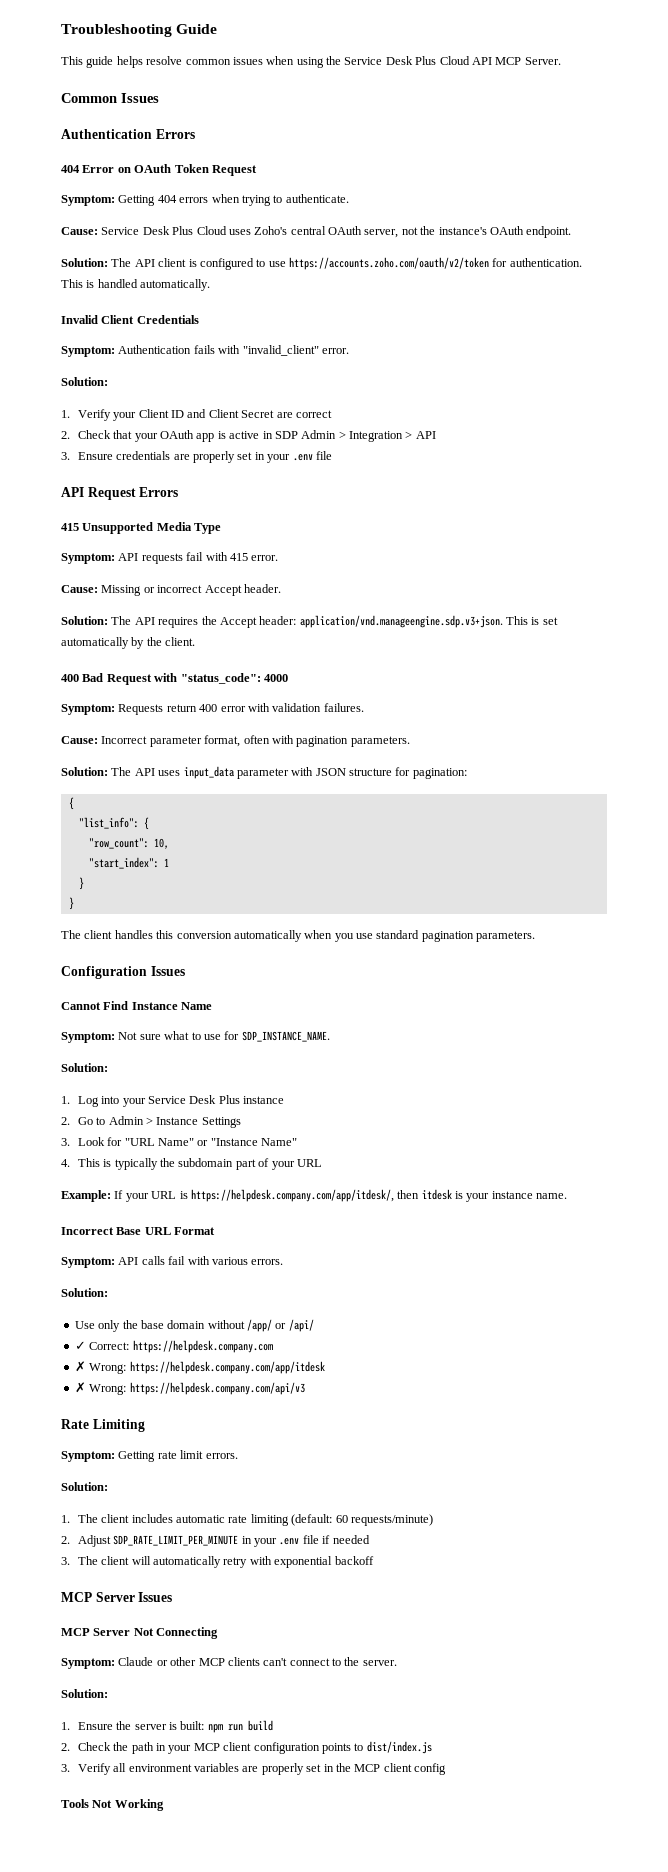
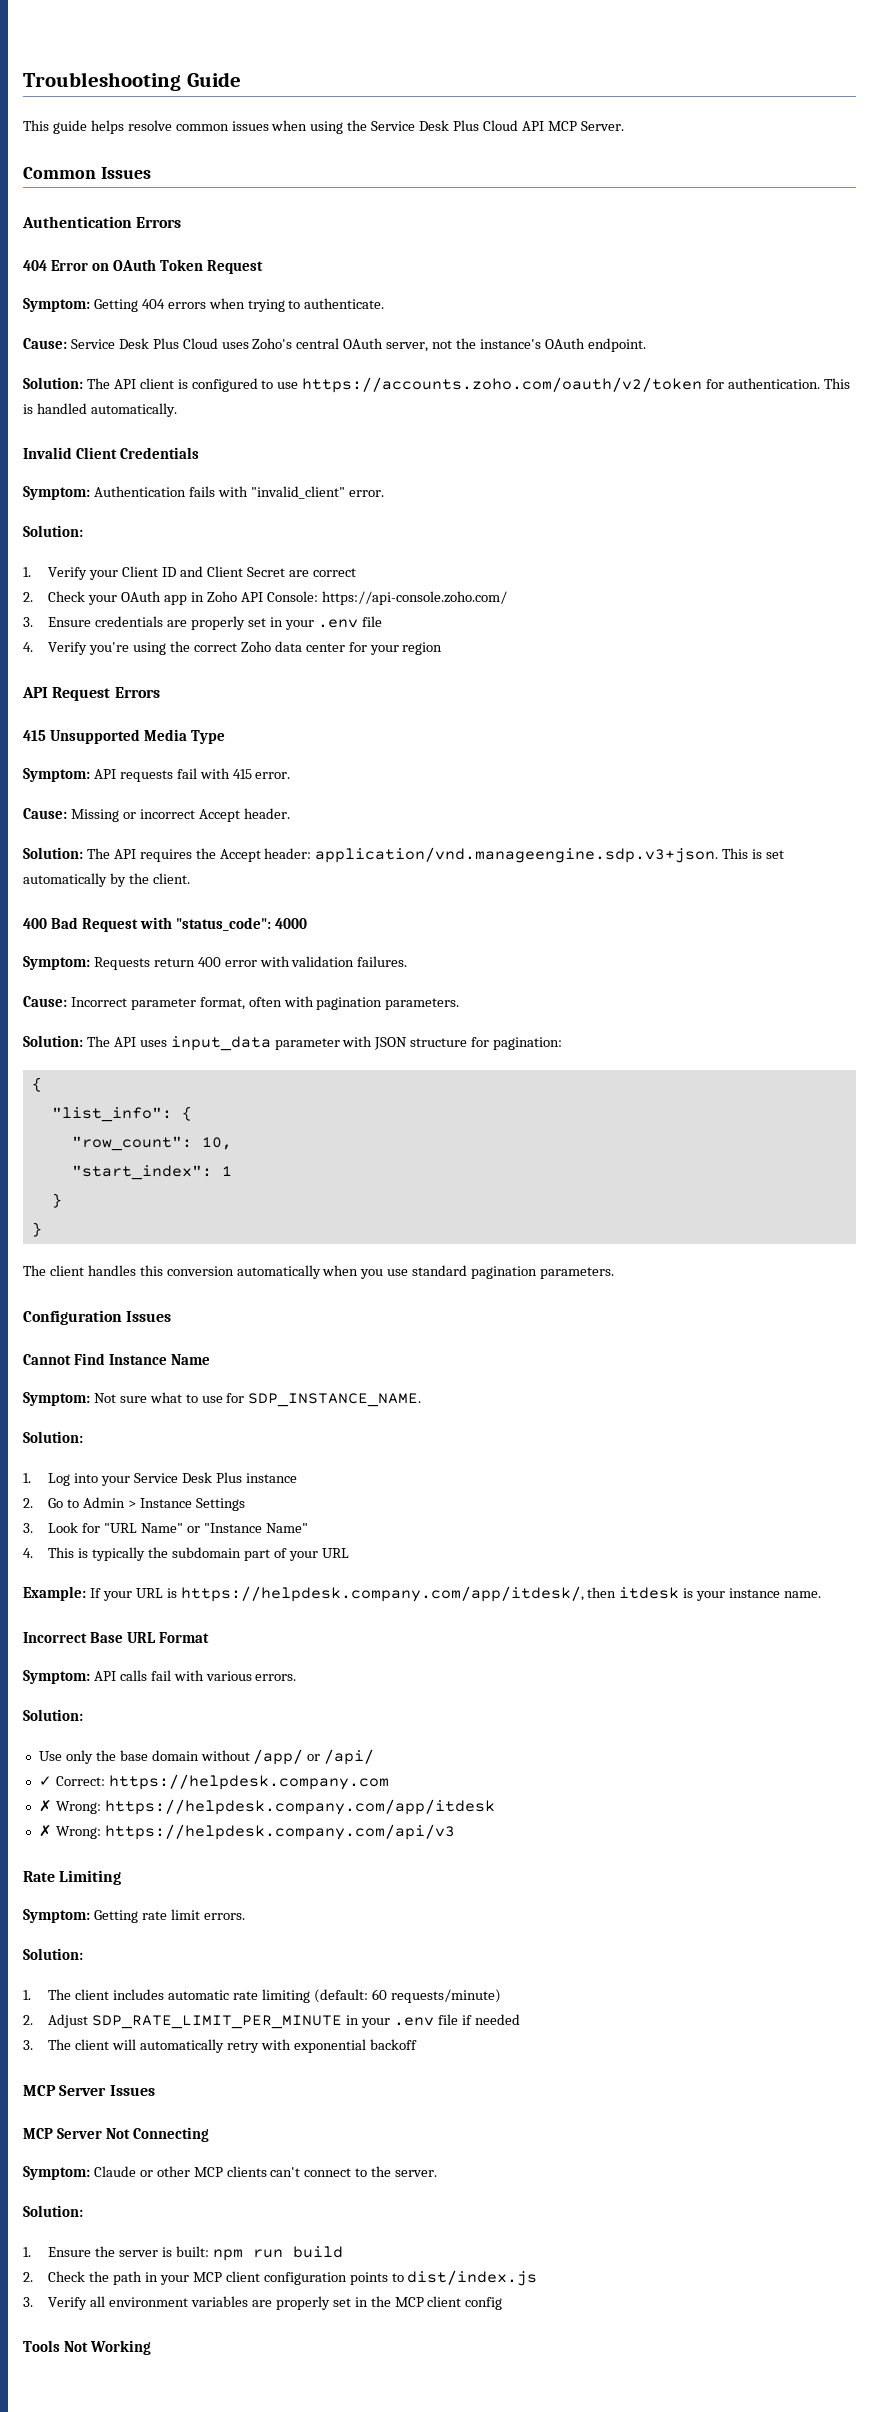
[113,430,133,439] that -> (86, 596) none
[217,430,436,442] is active in SDP Admin > Integration > API -> [190,591,507,605] in Zoho API Console: https://api-console.zoho.com/
(332, 455) none -> [23,641,443,655] // 4. Verify you're using the correct Zoho data center for your region

